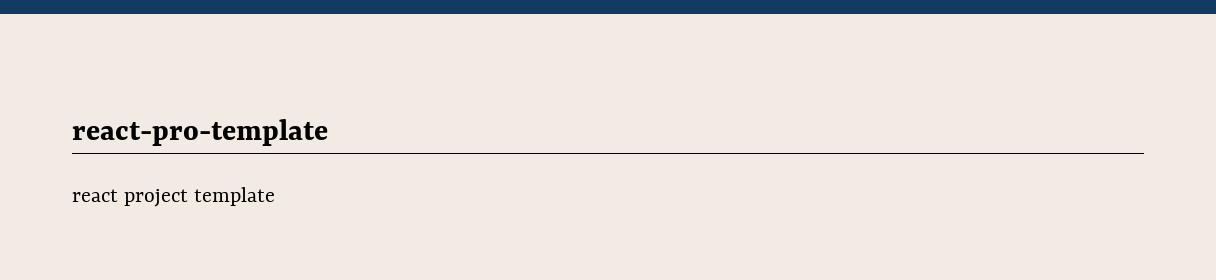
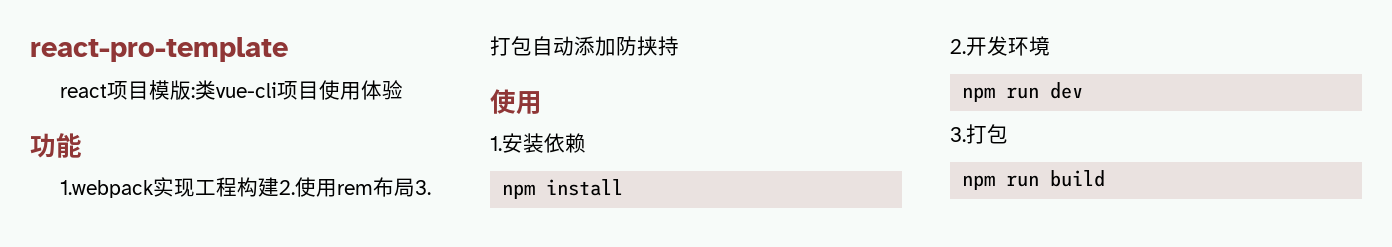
[124,187,276,207] project template -> [106,80,403,100] [30,133,82,158] [59,177,431,198] [490,36,679,56] [490,89,542,115] [490,133,586,153] [502,179,624,199] [950,36,1050,56] [962,82,1084,102] [950,124,1008,144] [962,170,1106,190] 项目模版:类vue-cli项目使用体验 // 功能 // 1.webpack实现工程构建2.使用rem布局3.打包自动添加防挟持 // 使用 // 1.安装依赖 // npm install // 2.开发环境 // npm run dev // 3.打包 // npm run build

